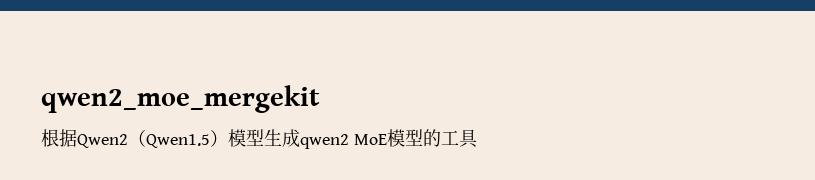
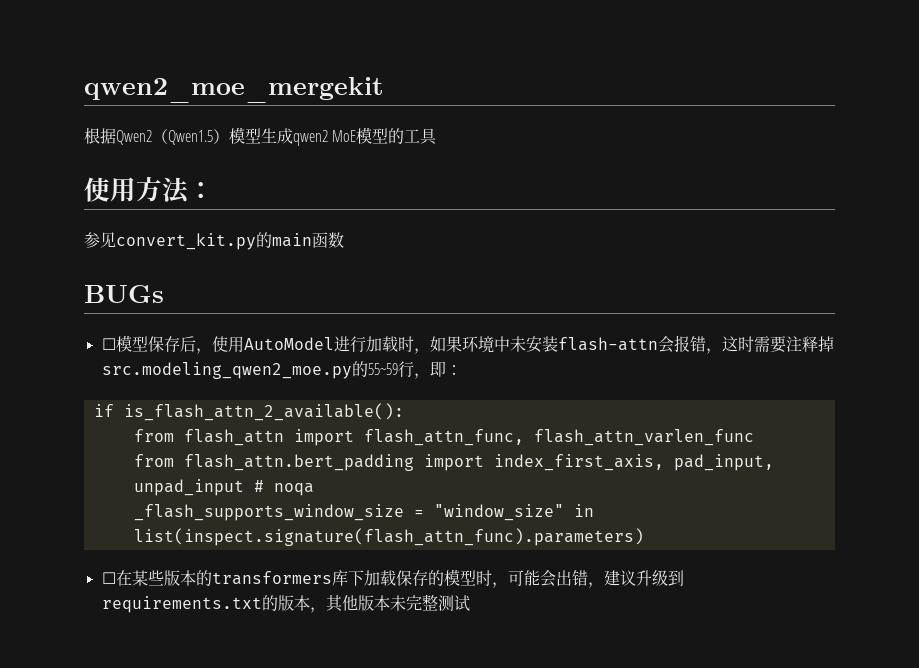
(478, 138) none -> [84,177,214,204] [84,232,344,250] [84,285,164,303] [101,335,834,354] [101,361,462,379] [93,403,404,421] [133,429,754,446] [133,454,774,471] [133,479,314,496] [133,504,594,521] [133,528,644,546] [101,569,684,588] [101,594,470,613] // 使用方法： // 参见convert_kit.py的main函数 // BUGs // ☐模型保存后，使用AutoModel进行加载时，如果环境中未安装flash-attn会报错，这时需要注释掉src.modeling_qwen2_moe.py的55~59行，即： // if is_flash_attn_2_available(): // from flash_attn import flash_attn_func, flash_attn_varlen_func // from flash_attn.bert_padding import index_first_axis, pad_input, unpad_input # noqa // _flash_supports_window_size = "window_size" in list(inspect.signature(flash_attn_func).parameters) // ☐在某些版本的transformers库下加载保存的模型时，可能会出错，建议升级到requirements.txt的版本，其他版本未完整测试

